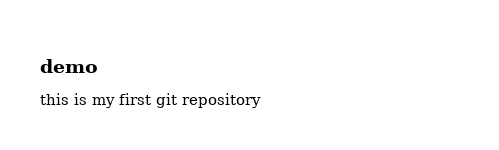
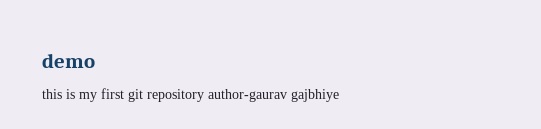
(261, 100) none -> [208,89,339,102] author-gaurav gajbhiye

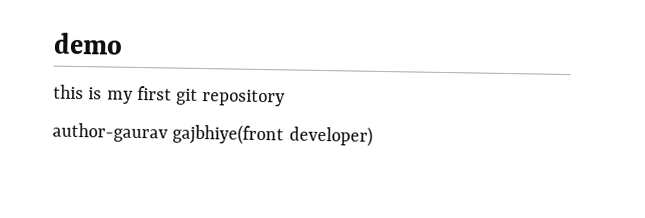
[208,89,339,102] author-gaurav gajbhiye -> [52,122,373,147] // author-gaurav gajbhiye(front developer)

